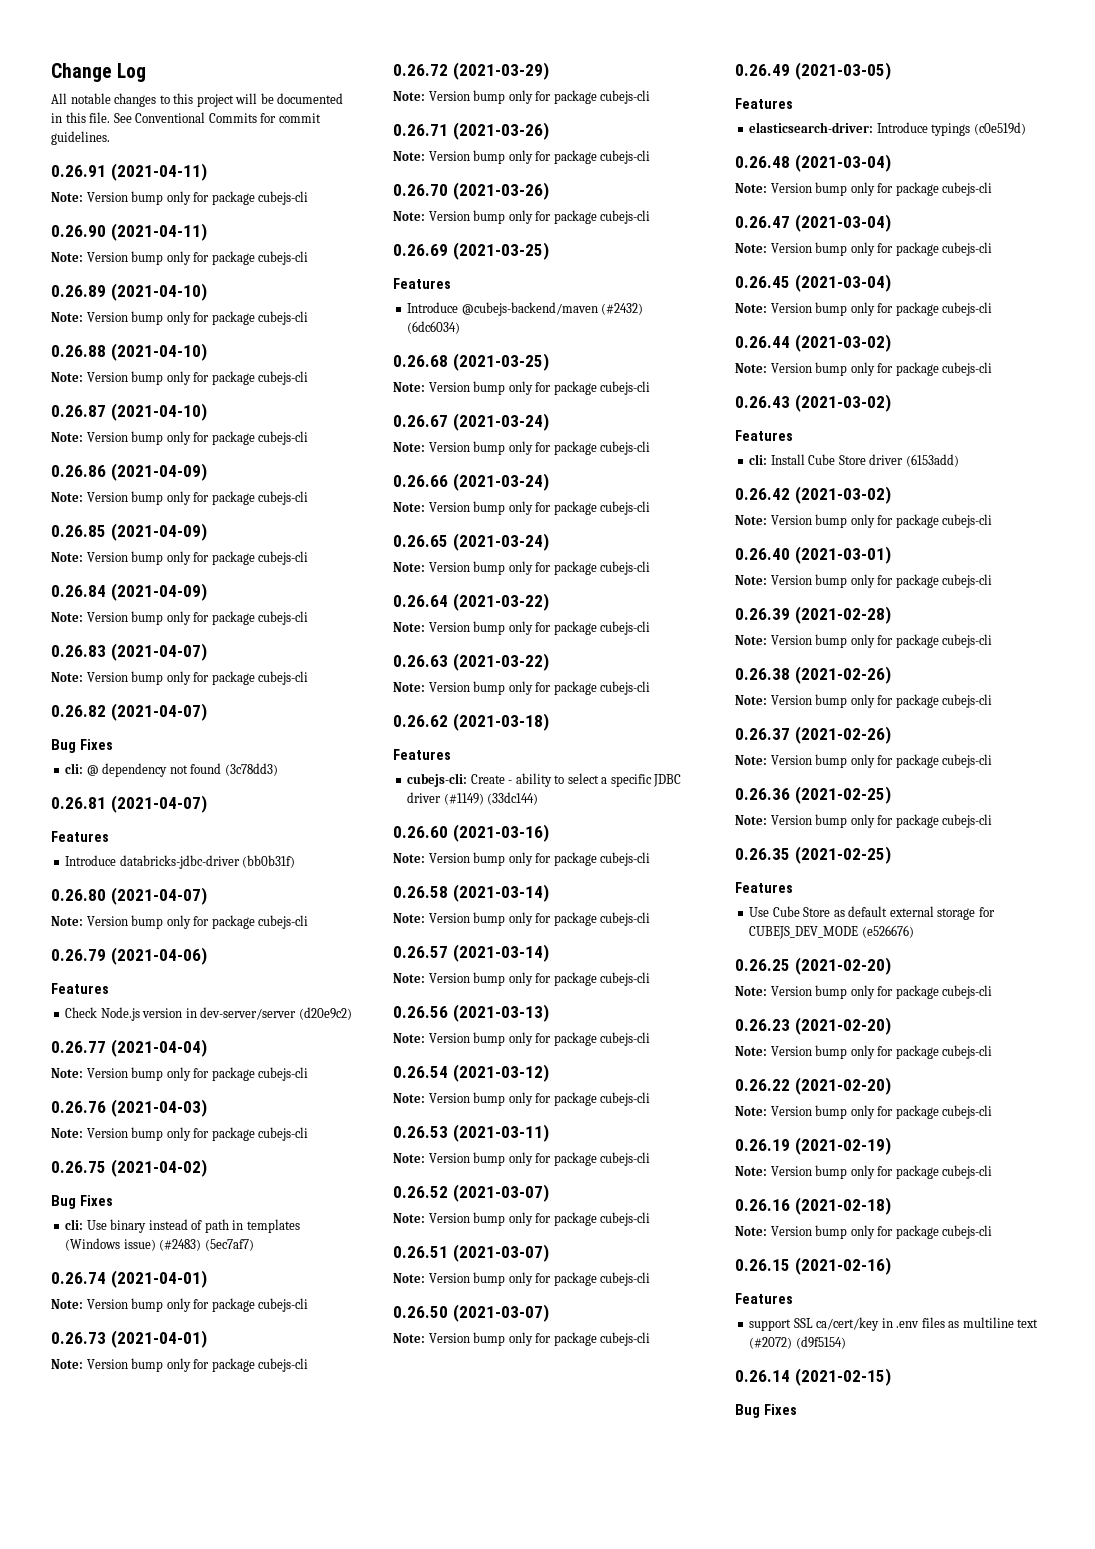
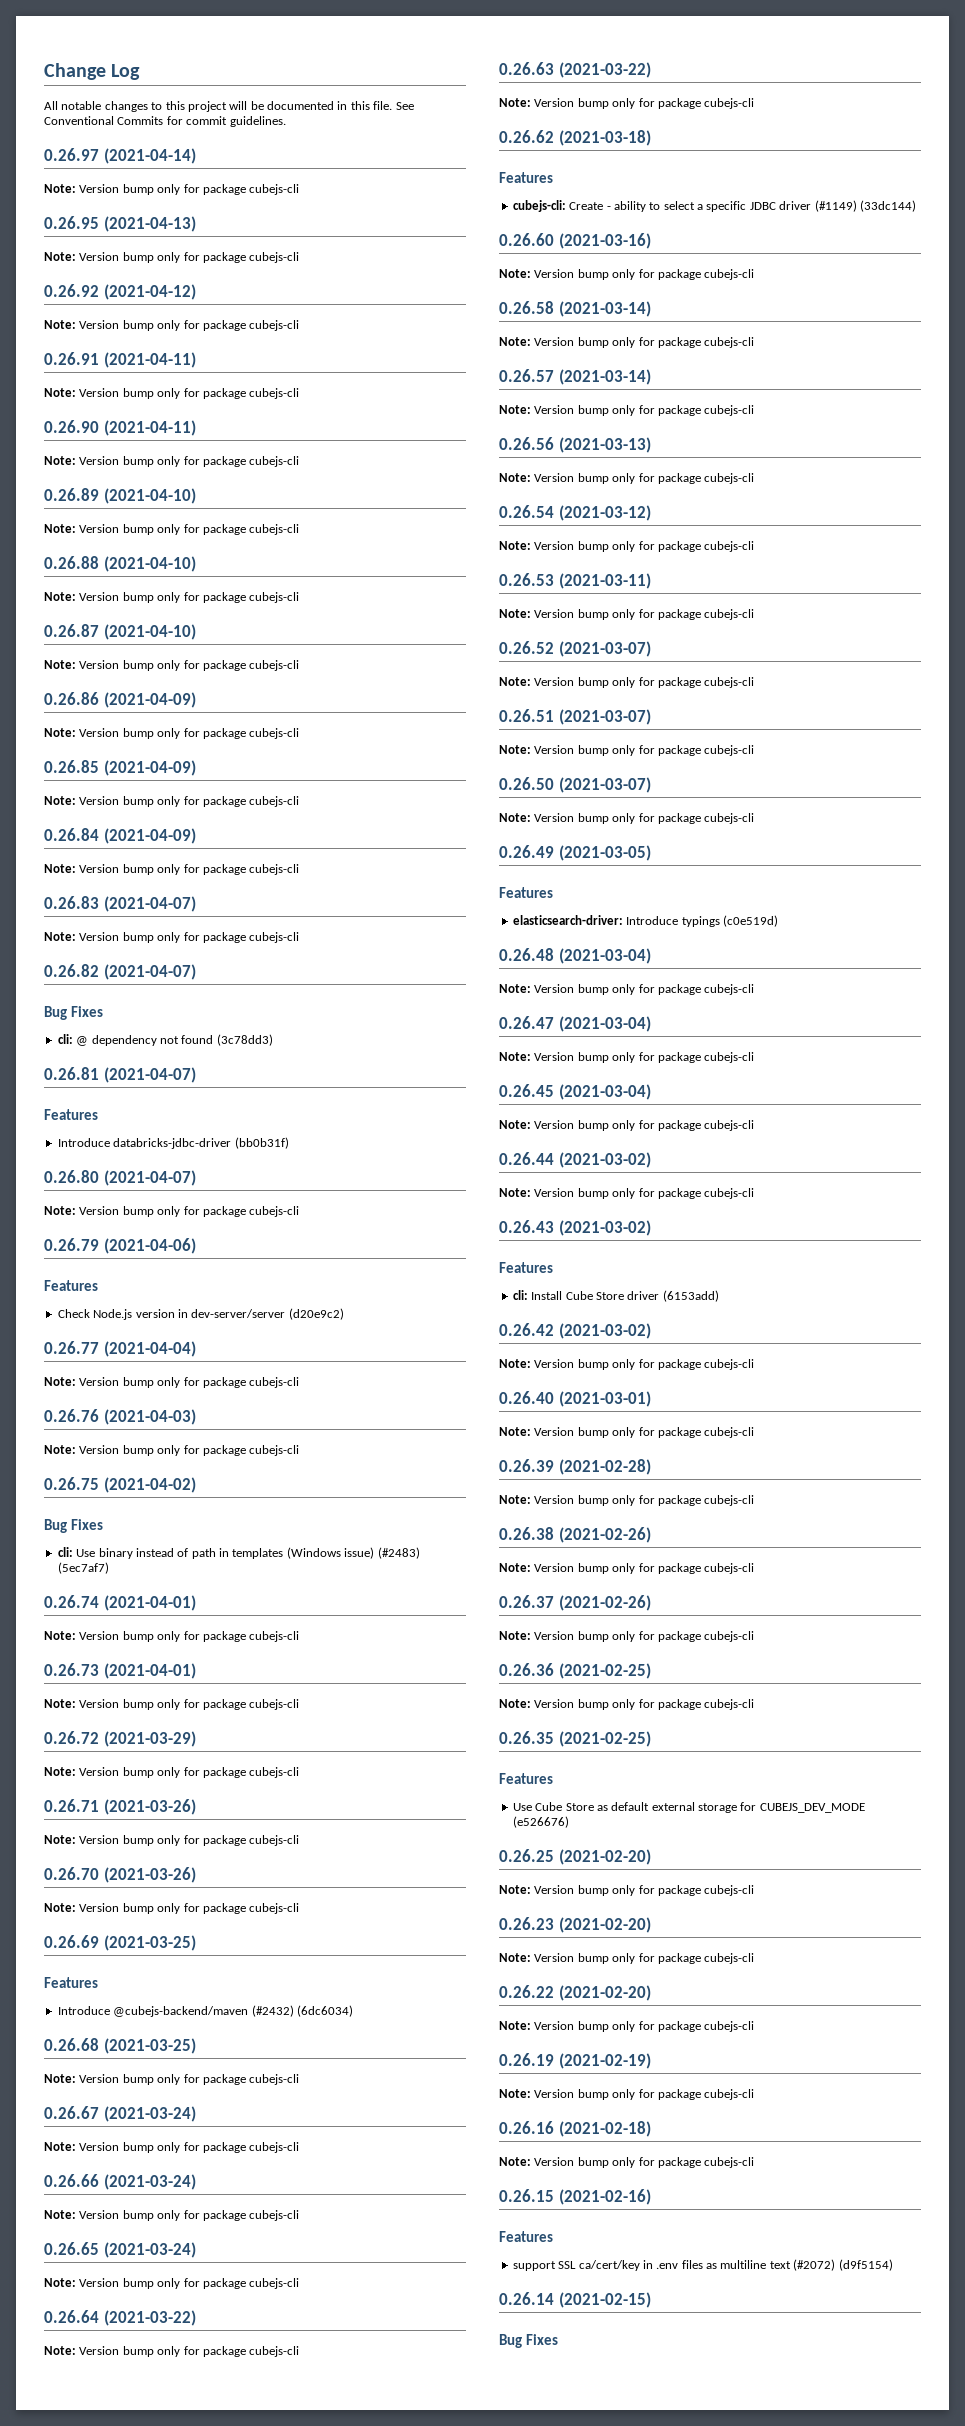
(110, 138) none -> [44,148,196,164] [44,184,300,195] [44,216,196,232] [44,252,300,263] [44,284,196,300] [44,320,300,331] // 0.26.97 (2021-04-14) // Note: Version bump only for package cubejs-cli // 0.26.95 (2021-04-13) // Note: Version bump only for package cubejs-cli // 0.26.92 (2021-04-12) // Note: Version bump only for package cubejs-cli

